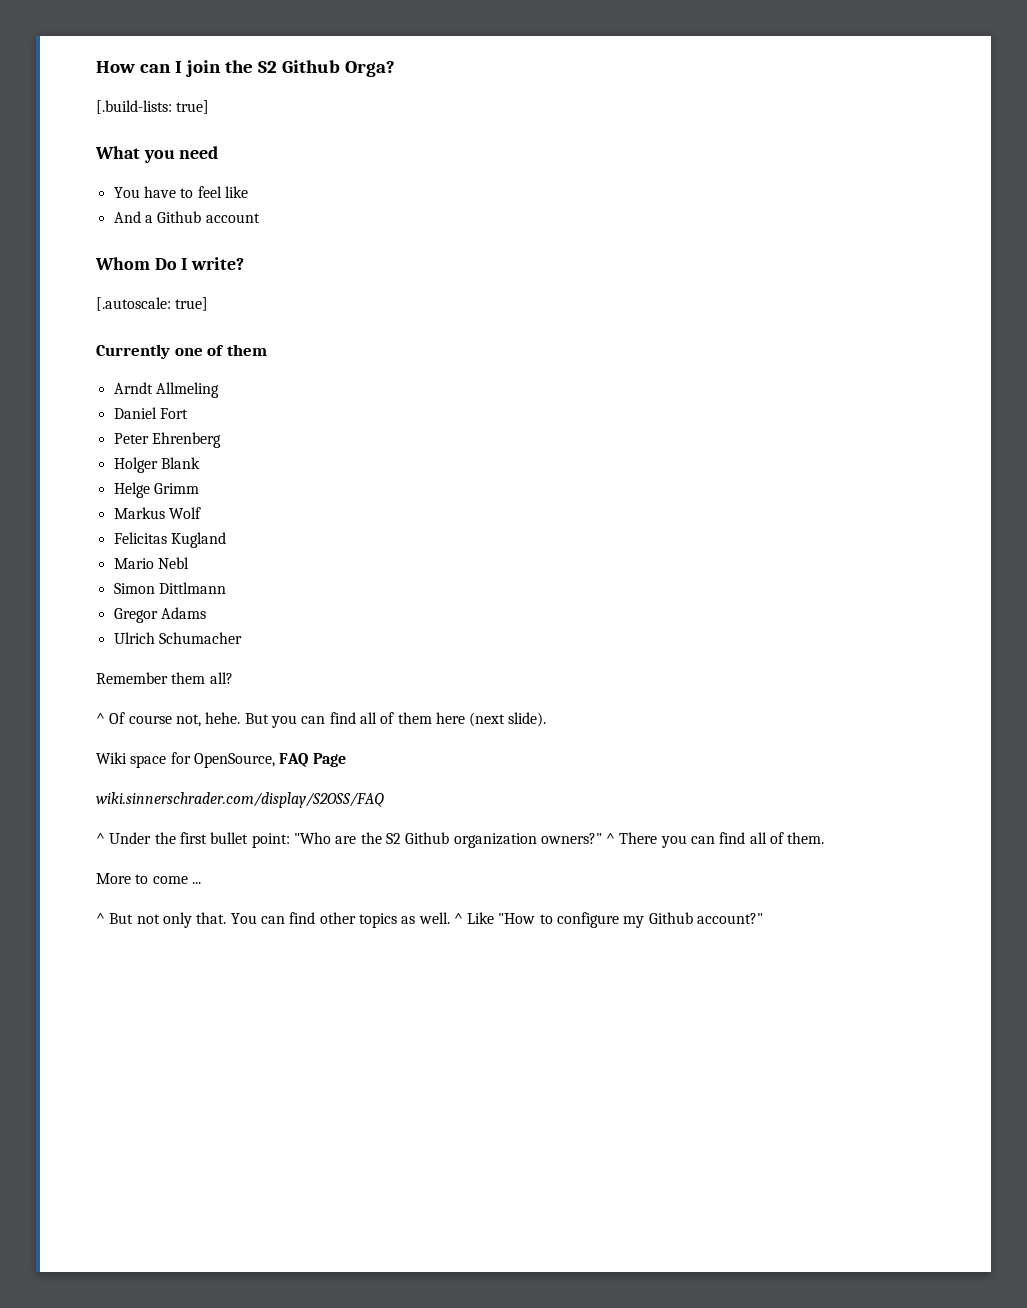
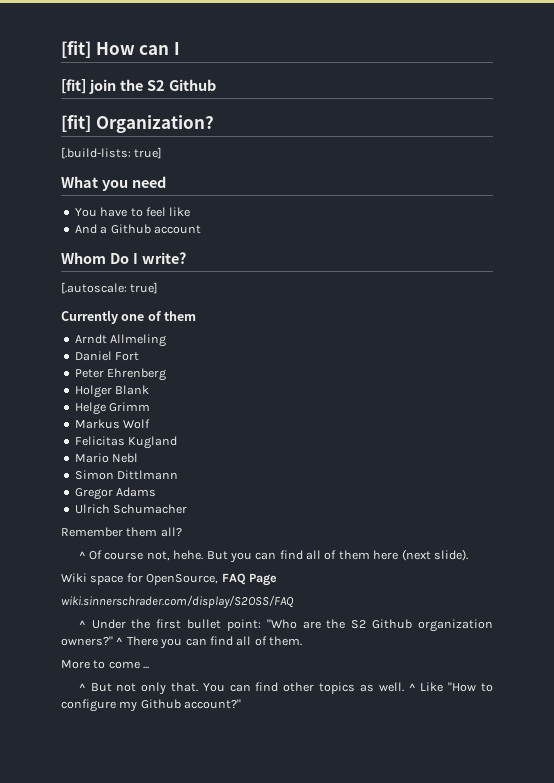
(96, 67) none -> [61,41,91,58] [fit]
(182, 67) none -> [61,79,86,94] // [fit]
[344,61,395,77] Orga? -> [61,115,214,133] // [fit] Organization?

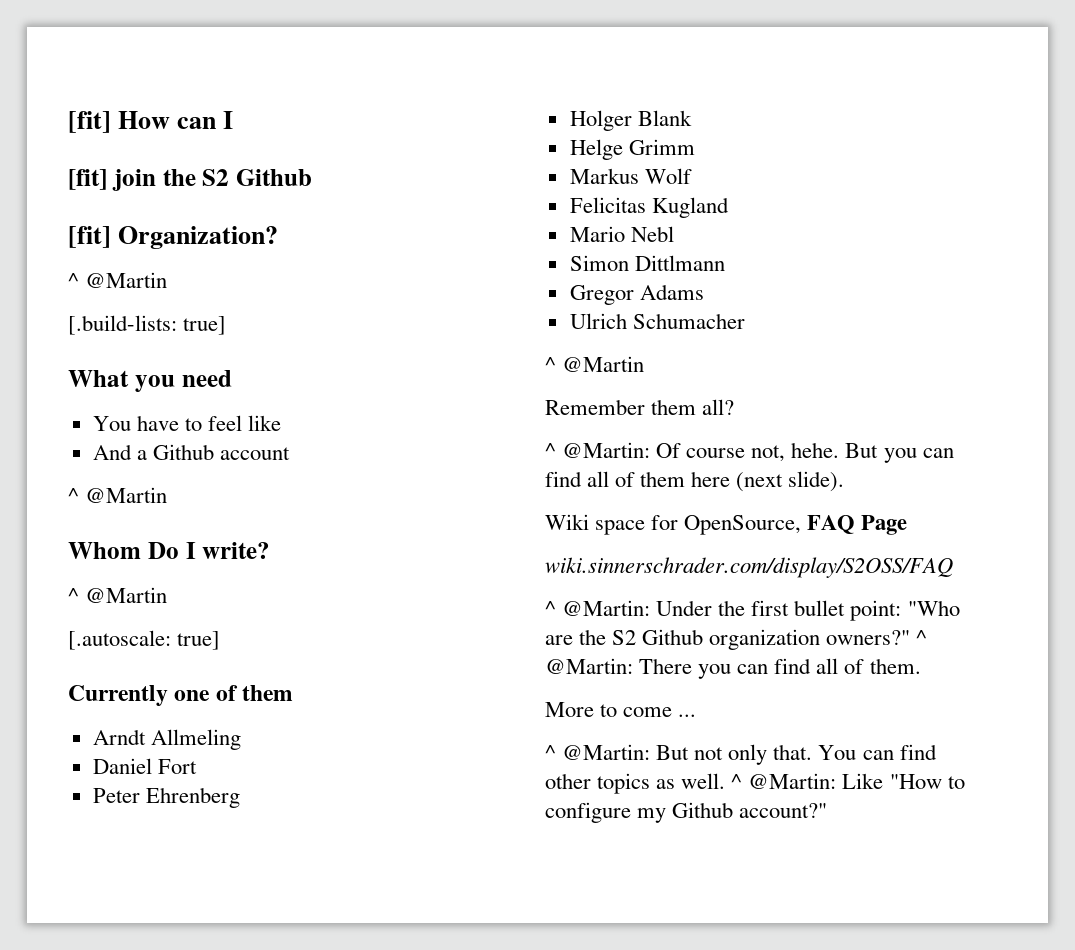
(214, 124) none -> [68,272,168,288] // ^ @Martin
(201, 229) none -> [68,487,168,503] // ^ @Martin
(186, 258) none -> [68,587,168,603] // ^ @Martin
(188, 509) none -> [545,356,645,372] // ^ @Martin
(86, 555) none -> [562,442,651,458] @Martin:
(86, 624) none -> [562,600,651,616] @Martin:
(124, 641) none -> [545,658,633,674] @Martin:
(86, 687) none -> [562,744,651,760] @Martin:
(416, 687) none -> [748,773,837,789] @Martin:

